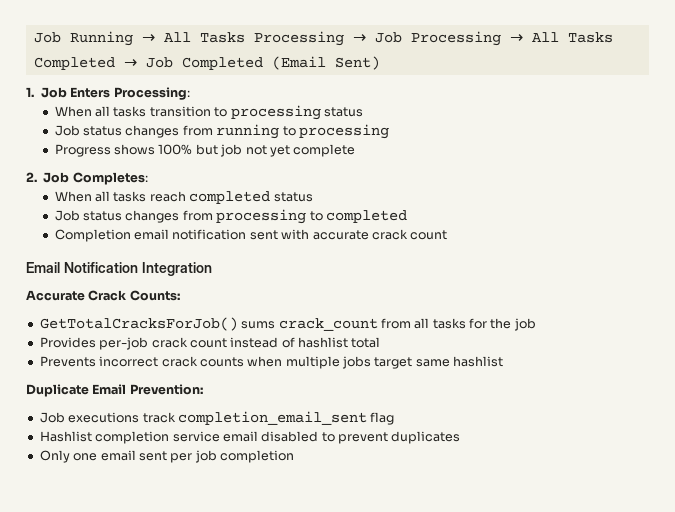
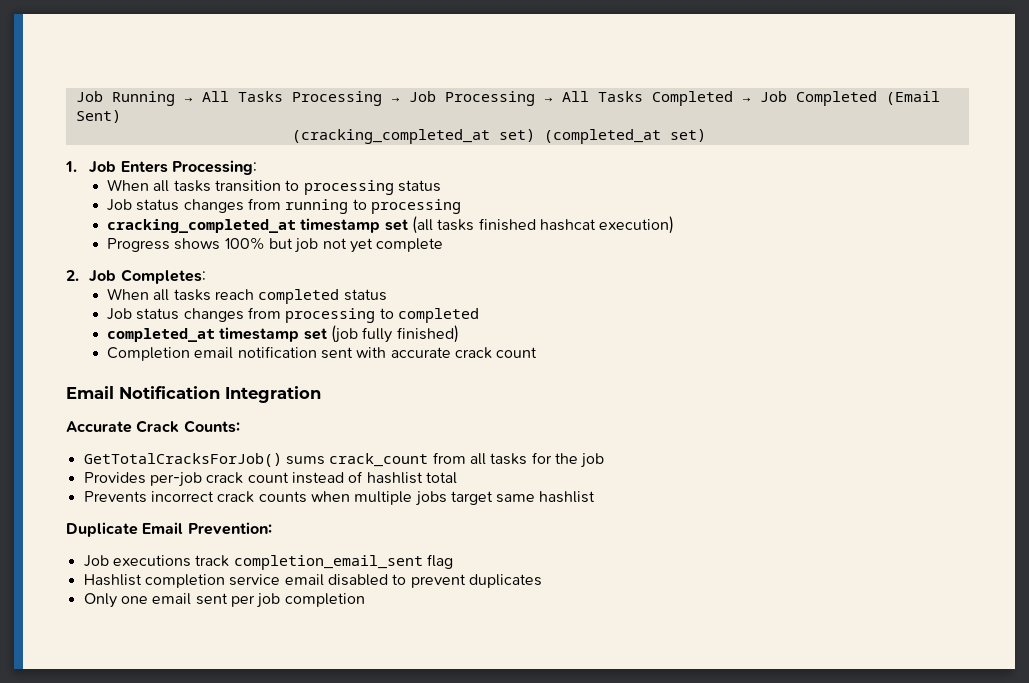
(380, 63) none -> [291,129,706,144] // (cracking_completed_at set) (completed_at set)
(389, 131) none -> [107,216,675,234] // cracking_completed_at timestamp set (all tasks finished hashcat execution)
(407, 216) none -> [107,325,459,343] // completed_at timestamp set (job fully finished)

